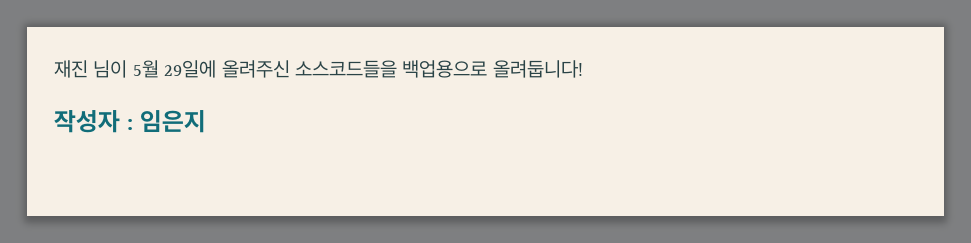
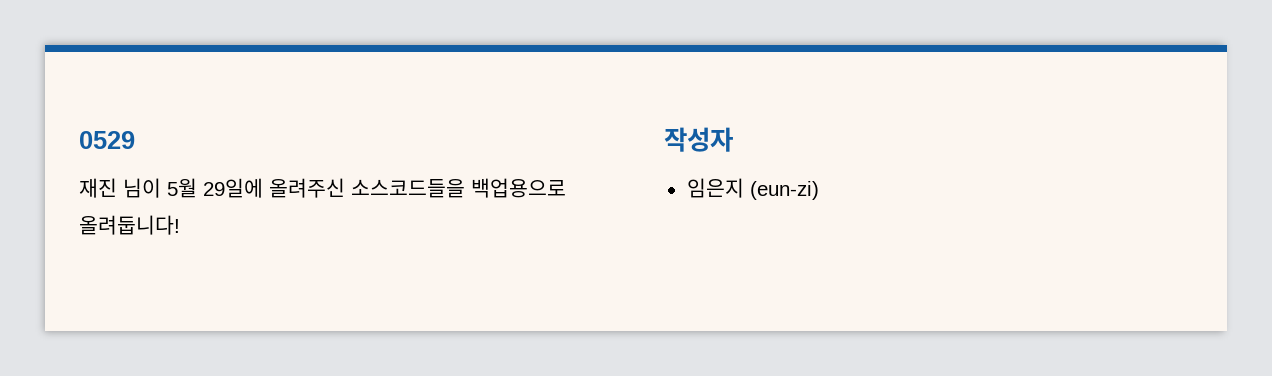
(54, 69) none -> [79,131,135,149] 0529 //
[126,110,206,133] : 임은지 -> [686,178,819,200] // 임은지 (eun-zi)

